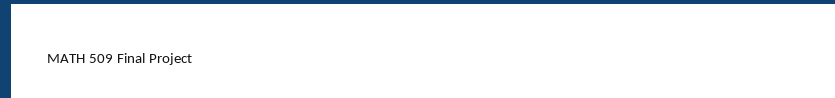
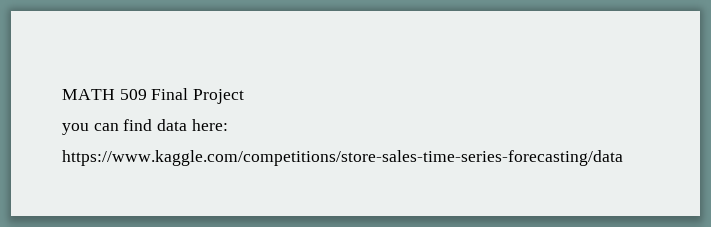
(192, 59) none -> [62,119,228,135] [62,150,623,166] // you can find data here: // https://www.kaggle.com/competitions/store-sales-time-series-forecasting/data

